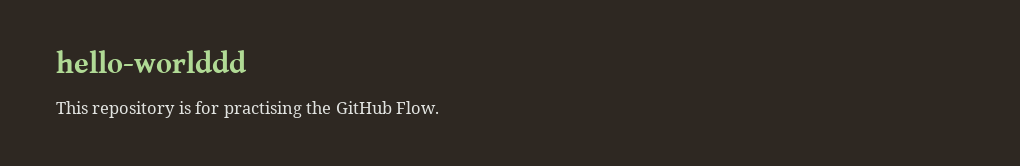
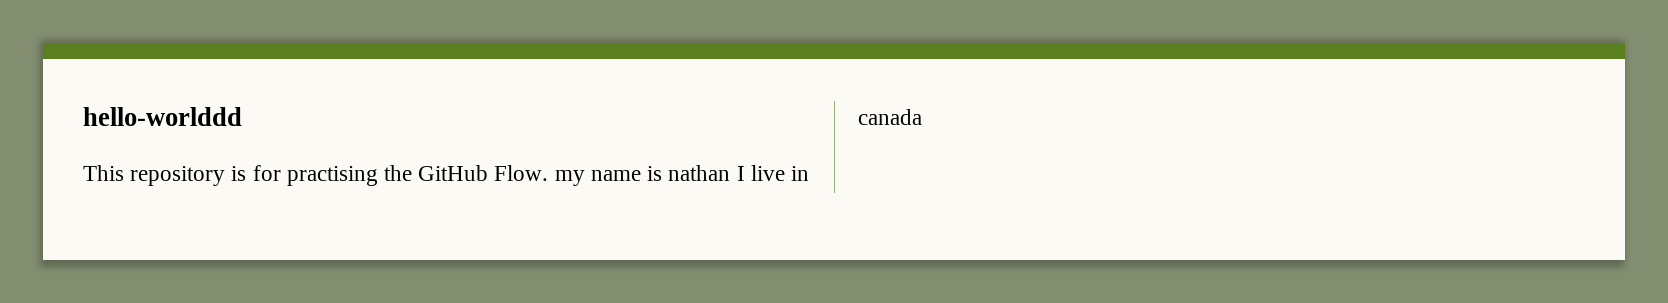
(440, 107) none -> [554,165,809,186] [858,109,922,125] my name is nathan I live in canada

